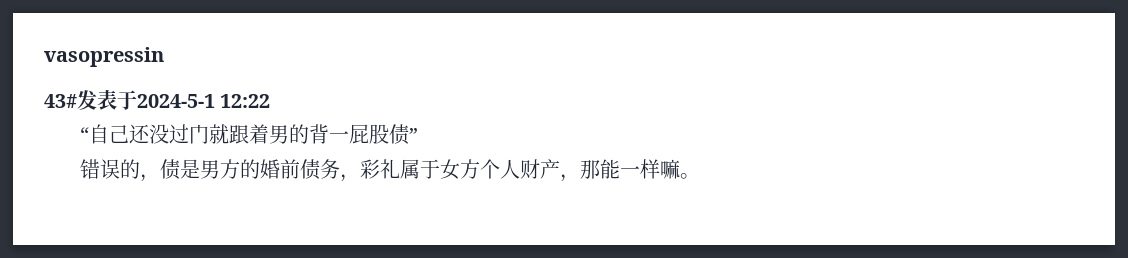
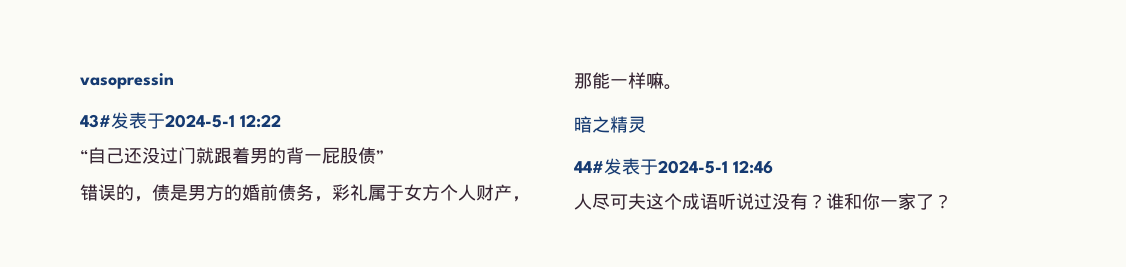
(700, 176) none -> [574,116,646,133] [574,158,773,175] [574,193,952,210] // 暗之精灵 // 44#发表于2024-5-1 12:46 // 人尽可夫这个成语听说过没有？谁和你一家了？

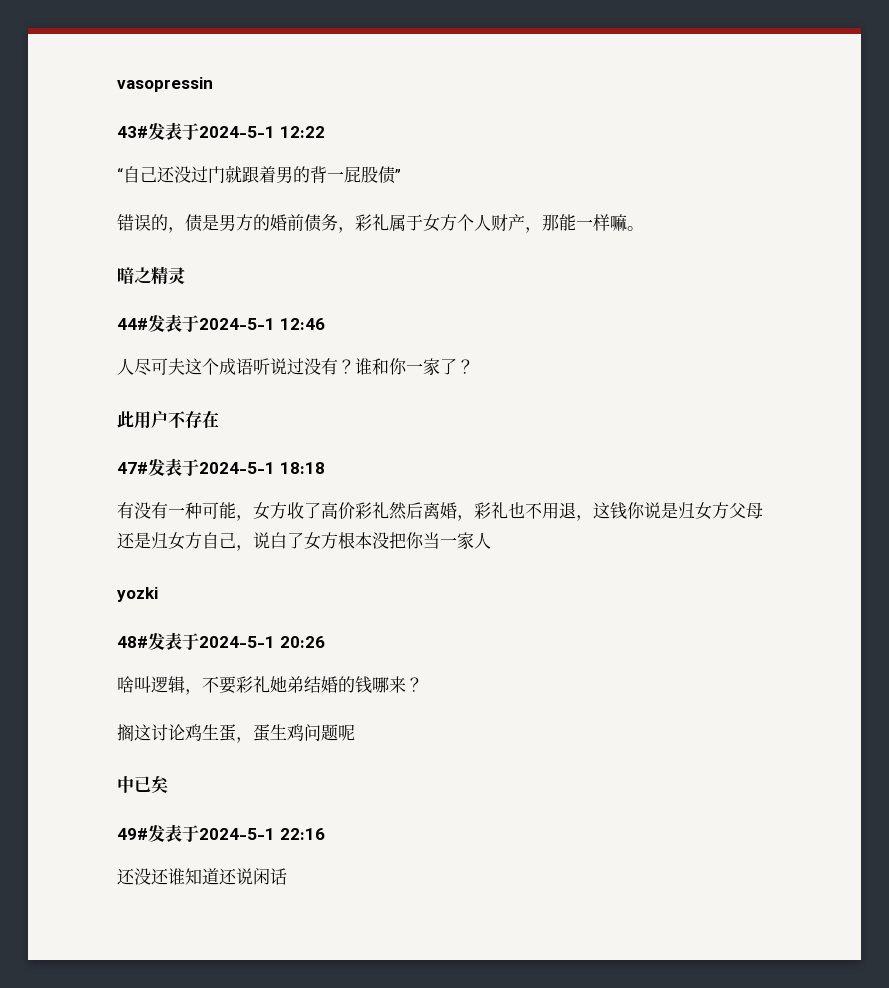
(952, 201) none -> [117,410,219,429] [117,458,325,476] [117,502,763,521] [117,532,491,551] [117,587,158,602] [117,632,325,650] [117,676,423,695] [117,724,355,743] [117,776,168,793] [117,824,325,842] [117,867,287,885] // 此用户不存在 // 47#发表于2024-5-1 18:18 // 有没有一种可能，女方收了高价彩礼然后离婚，彩礼也不用退，这钱你说是归女方父母还是归女方自己，说白了女方根本没把你当一家人 // yozki // 48#发表于2024-5-1 20:26 // 啥叫逻辑，不要彩礼她弟结婚的钱哪来？ // 搁这讨论鸡生蛋，蛋生鸡问题呢 // 中已矣 // 49#发表于2024-5-1 22:16 // 还没还谁知道还说闲话

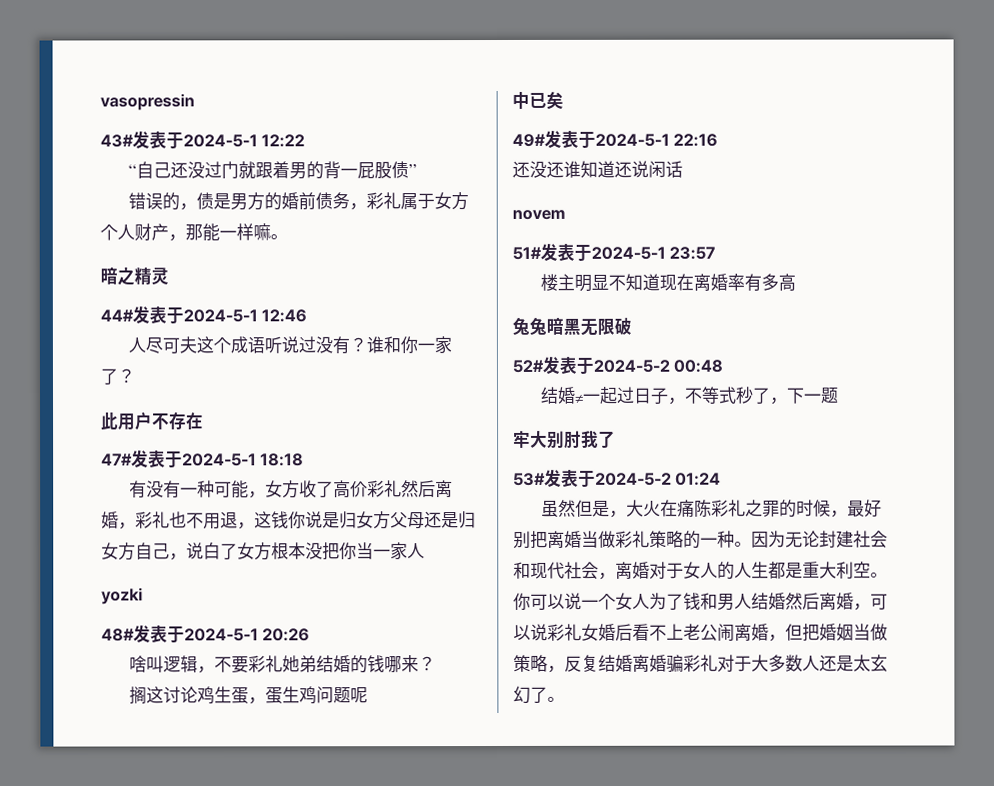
(287, 876) none -> [512,209,566,220] [512,242,716,261] [540,273,797,292] [512,317,632,336] [512,355,724,374] [540,386,840,405] [513,430,616,449] [513,468,722,487] [541,499,883,518] [513,530,888,549] [513,561,888,580] [513,592,888,611] [513,623,888,642] [513,654,888,673] [513,685,565,704] // novem // 51#发表于2024-5-1 23:57 // 楼主明显不知道现在离婚率有多高 // 兔兔暗黑无限破 // 52#发表于2024-5-2 00:48 // 结婚≠一起过日子，不等式秒了，下一题 // 牢大别肘我了 // 53#发表于2024-5-2 01:24 // 虽然但是，大火在痛陈彩礼之罪的时候，最好别把离婚当做彩礼策略的一种。因为无论封建社会和现代社会，离婚对于女人的人生都是重大利空。你可以说一个女人为了钱和男人结婚然后离婚，可以说彩礼女婚后看不上老公闹离婚，但把婚姻当做策略，反复结婚离婚骗彩礼对于大多数人还是太玄幻了。

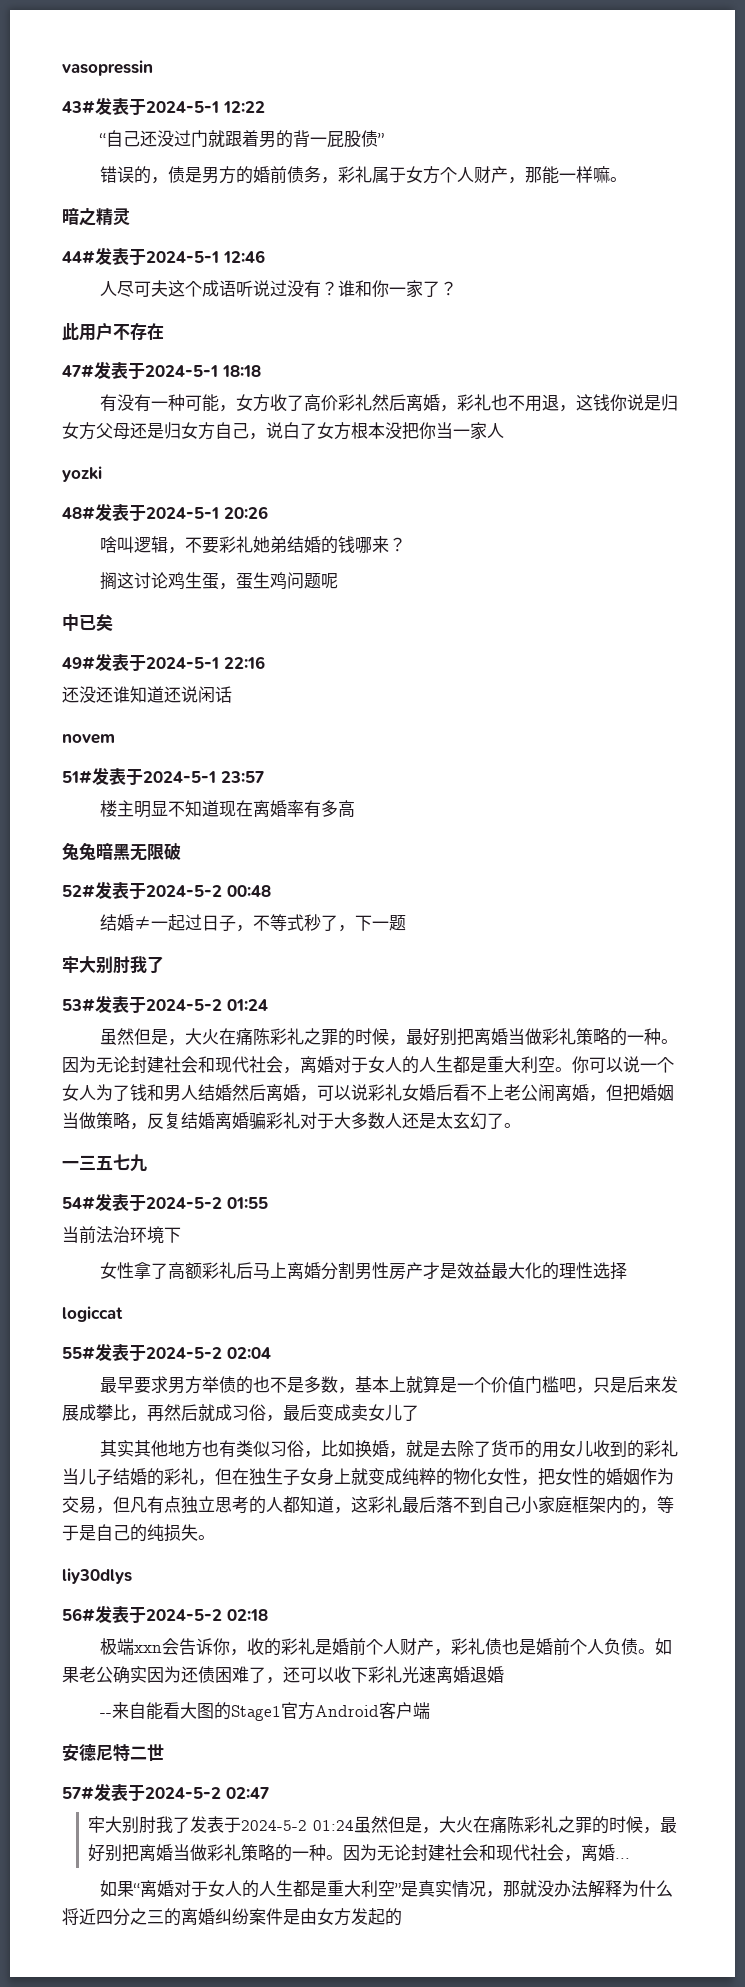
(565, 699) none -> [62,1154,147,1172] [62,1193,268,1211] [62,1226,181,1244] [99,1262,627,1280] [62,1306,123,1322] [62,1343,271,1361] [99,1376,678,1394] [62,1404,419,1422] [99,1440,678,1458] [62,1468,674,1486] [62,1496,674,1514] [62,1524,215,1542] [62,1568,132,1584] [62,1605,268,1623] [99,1638,672,1656] [62,1666,504,1684] [99,1702,430,1721] [62,1744,164,1762] [62,1783,269,1801] [88,1816,678,1834] [88,1844,631,1862] [99,1880,673,1898] [62,1908,402,1926] // 一三五七九 // 54#发表于2024-5-2 01:55 // 当前法治环境下 // 女性拿了高额彩礼后马上离婚分割男性房产才是效益最大化的理性选择 // logiccat // 55#发表于2024-5-2 02:04 // 最早要求男方举债的也不是多数，基本上就算是一个价值门槛吧，只是后来发展成攀比，再然后就成习俗，最后变成卖女儿了 // 其实其他地方也有类似习俗，比如换婚，就是去除了货币的用女儿收到的彩礼当儿子结婚的彩礼，但在独生子女身上就变成纯粹的物化女性，把女性的婚姻作为交易，但凡有点独立思考的人都知道，这彩礼最后落不到自己小家庭框架内的，等于是自己的纯损失。 // liy30dlys // 56#发表于2024-5-2 02:18 // 极端xxn会告诉你，收的彩礼是婚前个人财产，彩礼债也是婚前个人负债。如果老公确实因为还债困难了，还可以收下彩礼光速离婚退婚 // --来自能看大图的Stage1官方Android客户端 // 安德尼特二世 // 57#发表于2024-5-2 02:47 // 牢大别肘我了发表于2024-5-2 01:24虽然但是，大火在痛陈彩礼之罪的时候，最好别把离婚当做彩礼策略的一种。因为无论封建社会和现代社会，离婚... // 如果“离婚对于女人的人生都是重大利空”是真实情况，那就没办法解释为什么将近四分之三的离婚纠纷案件是由女方发起的

